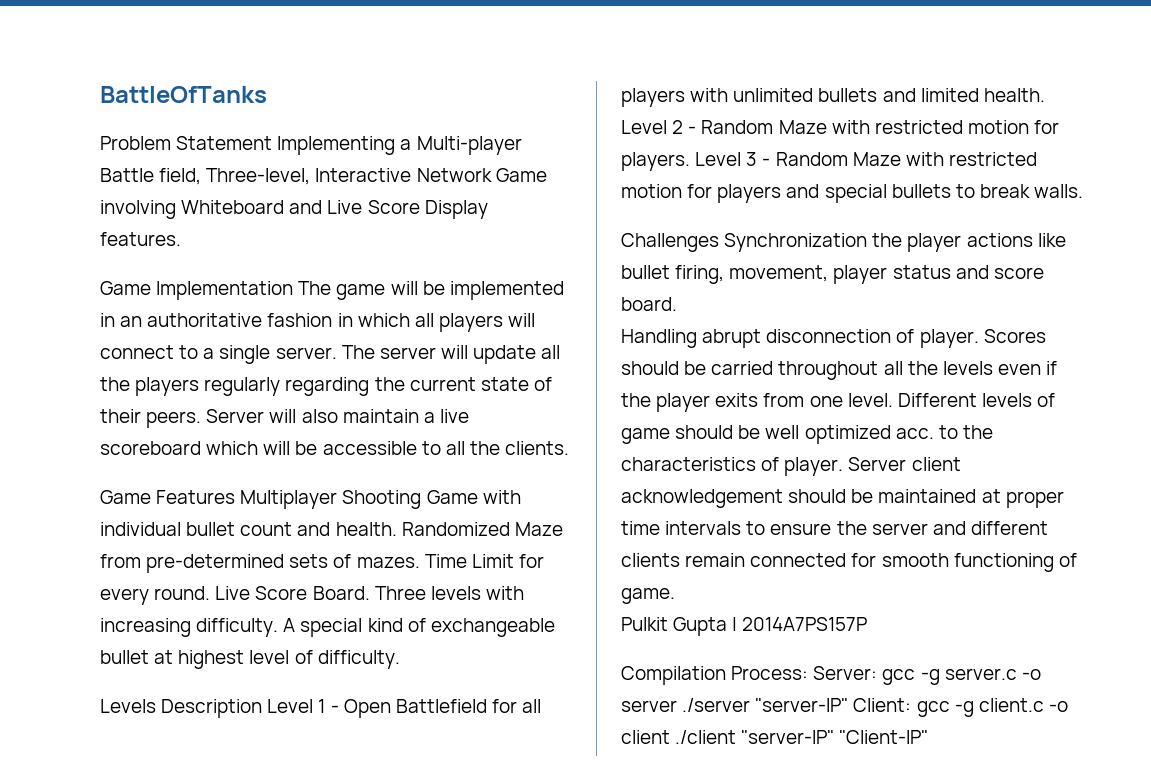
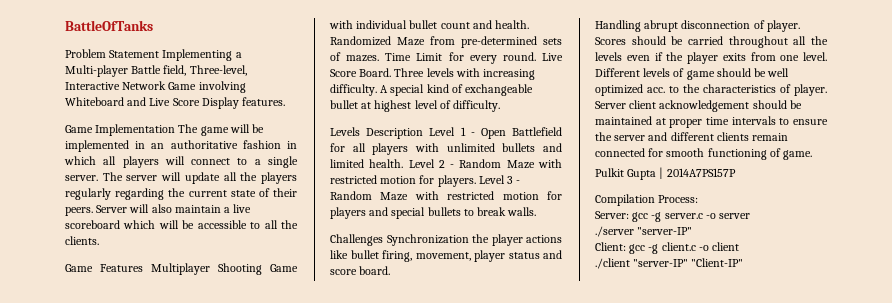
(809, 673) none -> (699, 199) //
(677, 706) none -> (751, 216) //
(849, 705) none -> (693, 231) //
(670, 737) none -> (740, 246) //

